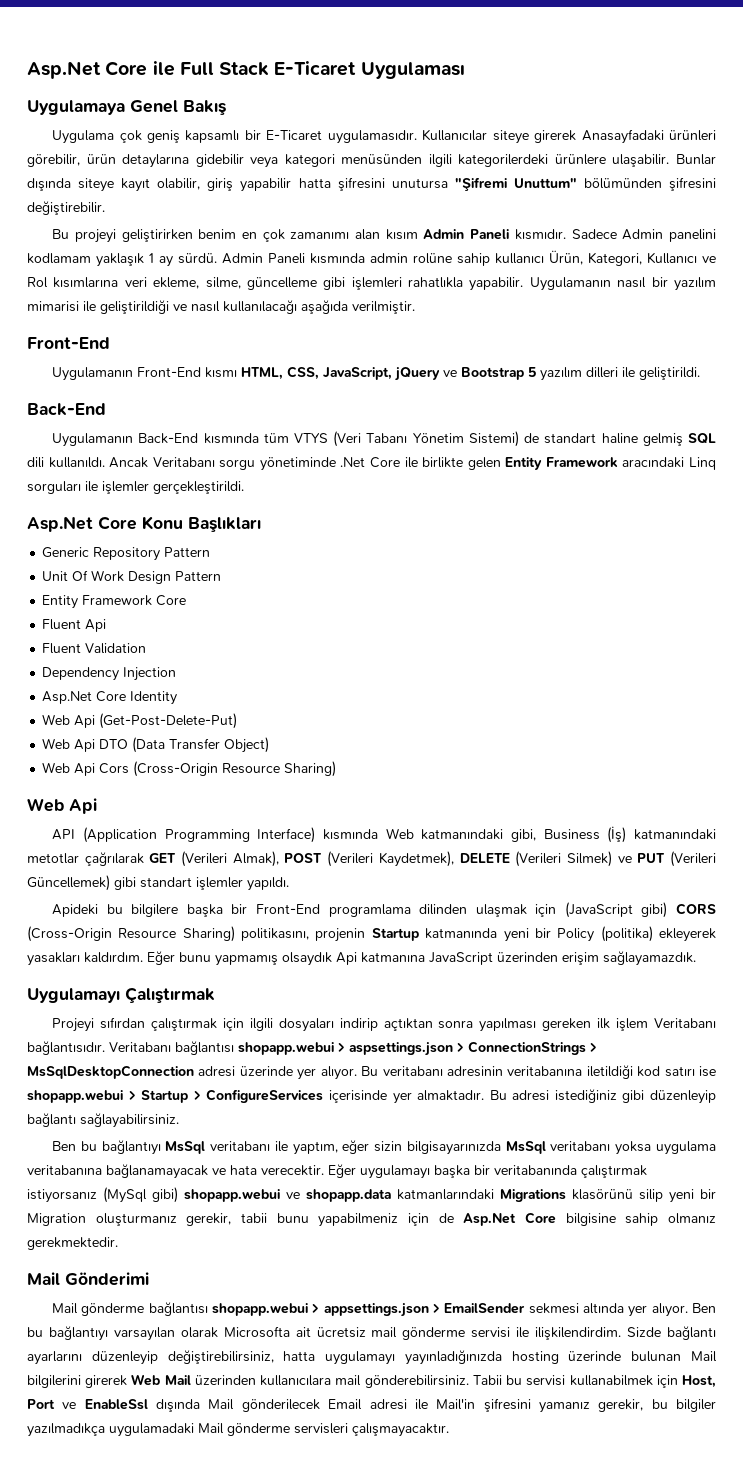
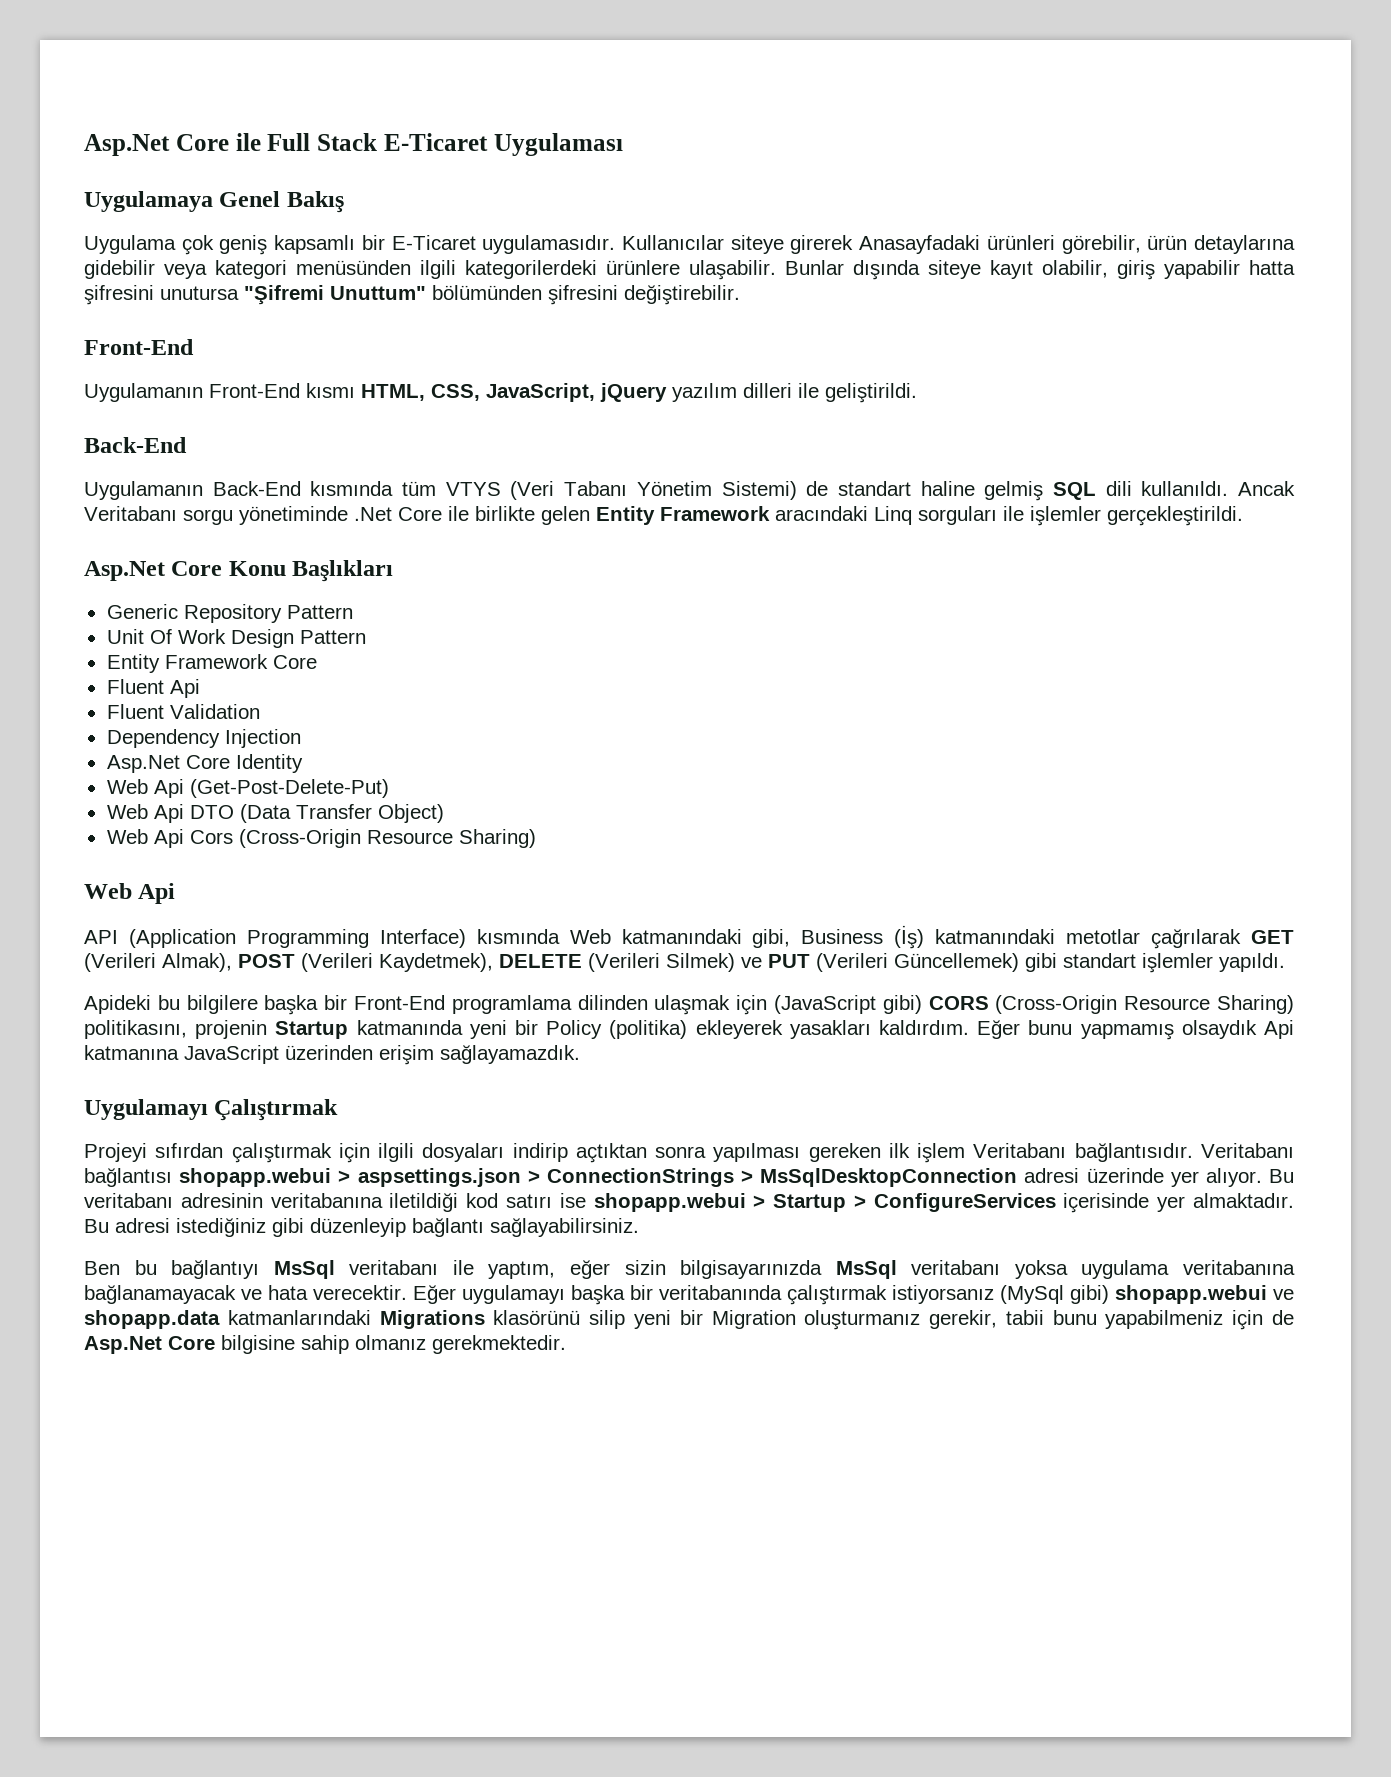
[52,229,716,243] [27,250,716,267] [27,277,716,291] [27,300,415,314] // Bu projeyi geliştirirken benim en çok zamanımı alan kısım Admin Paneli kısmıdır. Sadece Admin panelini kodlamam yaklaşık 1 ay sürdü. Admin Paneli kısmında admin rolüne sahip kullanıcı Ürün, Kategori, Kullanıcı ve Rol kısımlarına veri ekleme, silme, güncelleme gibi işlemleri rahatlıkla yapabilir. Uygulamanın nasıl bir yazılım mimarisi ile geliştirildiği ve nasıl kullanılacağı aşağıda verilmiştir. -> (740, 295) none
[443,367,537,380] ve Bootstrap 5 -> (667, 392) none
[27,1272,149,1286] [52,1302,717,1317] [27,1326,716,1341] [27,1350,718,1365] [27,1374,717,1388] [27,1398,716,1413] [27,1423,449,1437] // Mail Gönderimi // Mail gönderme bağlantısı shopapp.webui > appsettings.json > EmailSender sekmesi altında yer alıyor. Ben bu bağlantıyı varsayılan olarak Microsofta ait ücretsiz mail gönderme servisi ile ilişkilendirdim. Sizde bağlantı ayarlarını düzenleyip değiştirebilirsiniz, hatta uygulamayı yayınladığınızda hosting üzerinde bulunan Mail bilgilerini girerek Web Mail üzerinden kullanıcılara mail gönderebilirsiniz. Tabii bu servisi kullanabilmek için Host, Port ve EnableSsl dışında Mail gönderilecek Email adresi ile Mail'in şifresini yamanız gerekir, bu bilgiler yazılmadıkça uygulamadaki Mail gönderme servisleri çalışmayacaktır. -> (566, 1344) none

